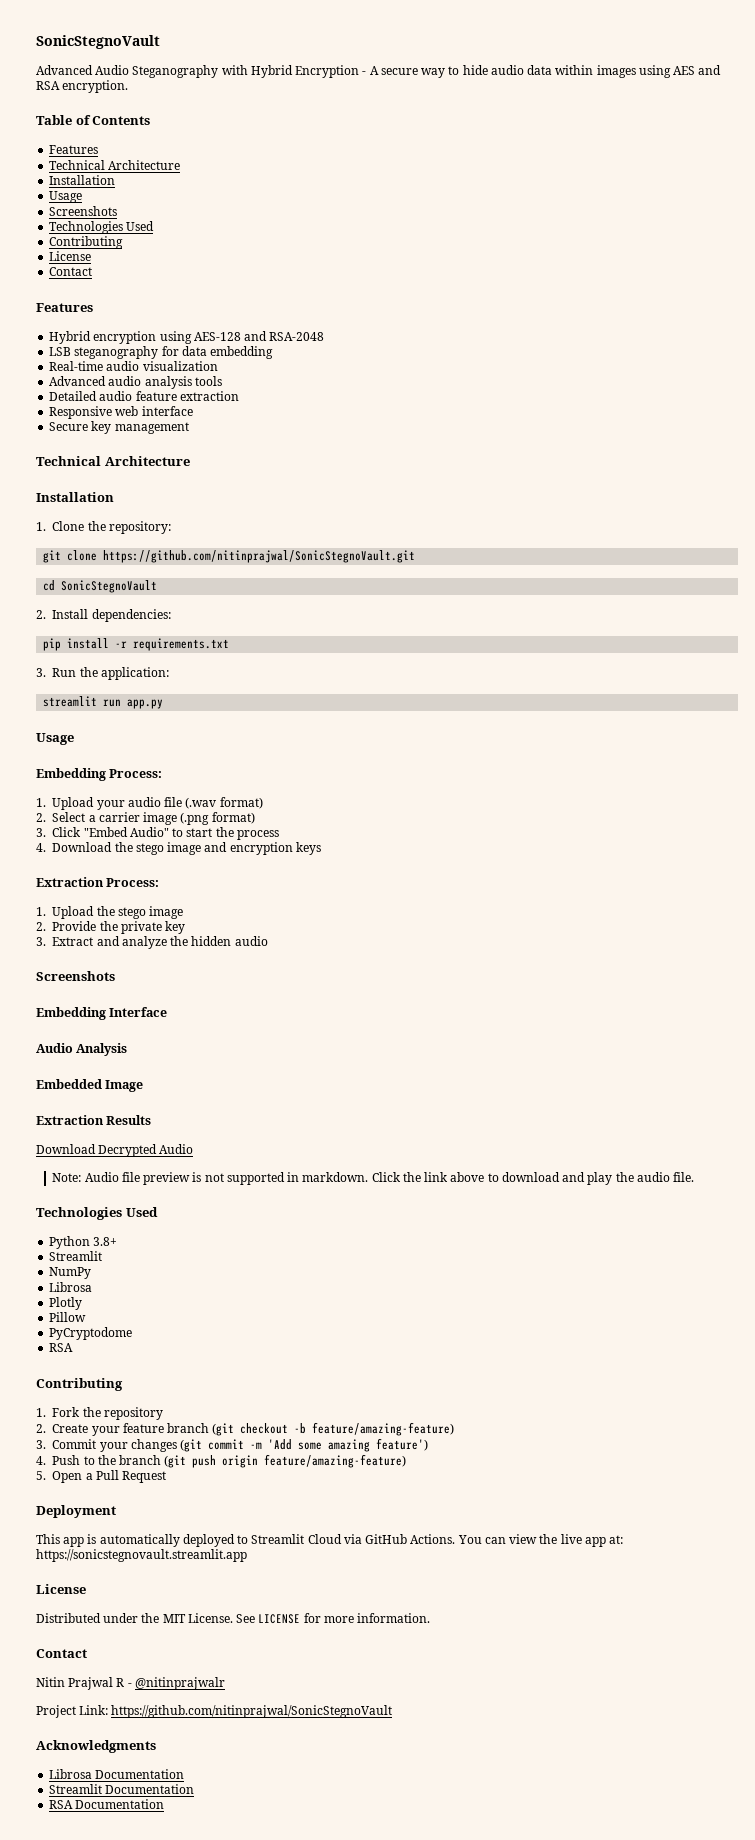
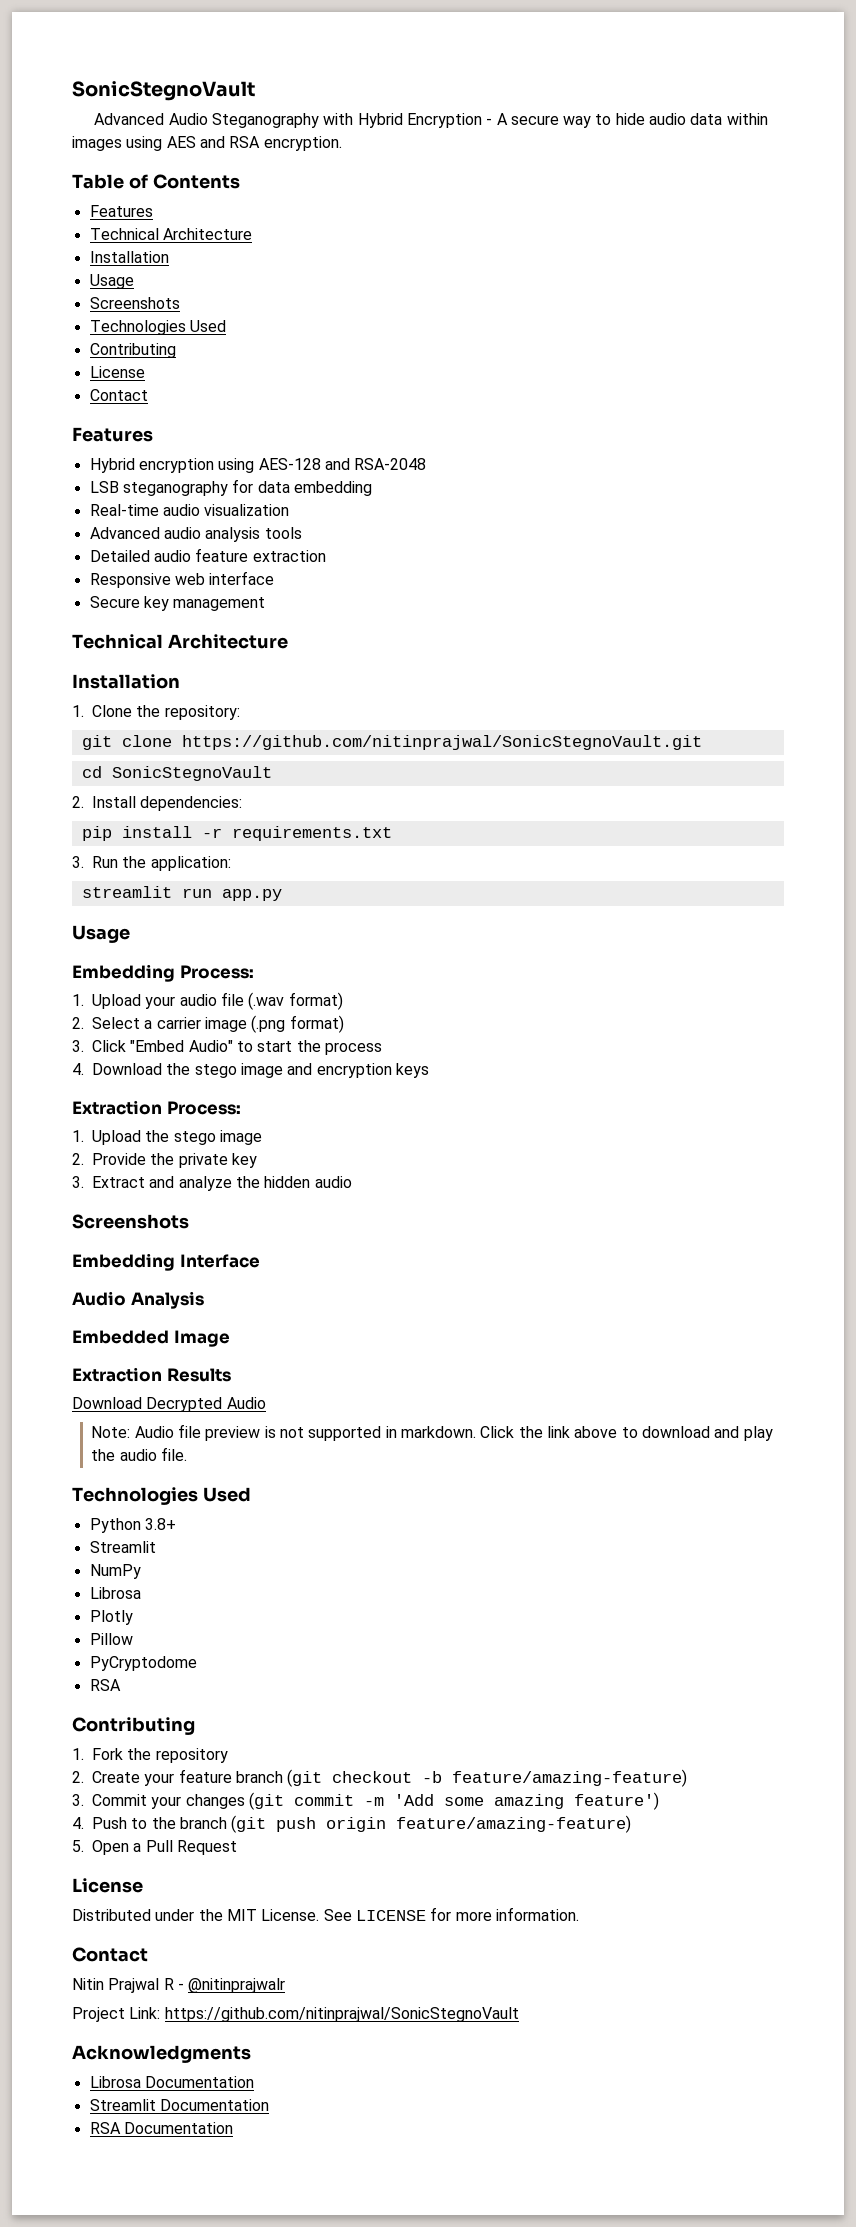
[36,1505,116,1518] [36,1534,624,1547] [36,1549,247,1562] // Deployment // This app is automatically deployed to Streamlit Cloud via GitHub Actions. You can view the live app at: https://sonicstegnovault.streamlit.app -> (237, 1847) none

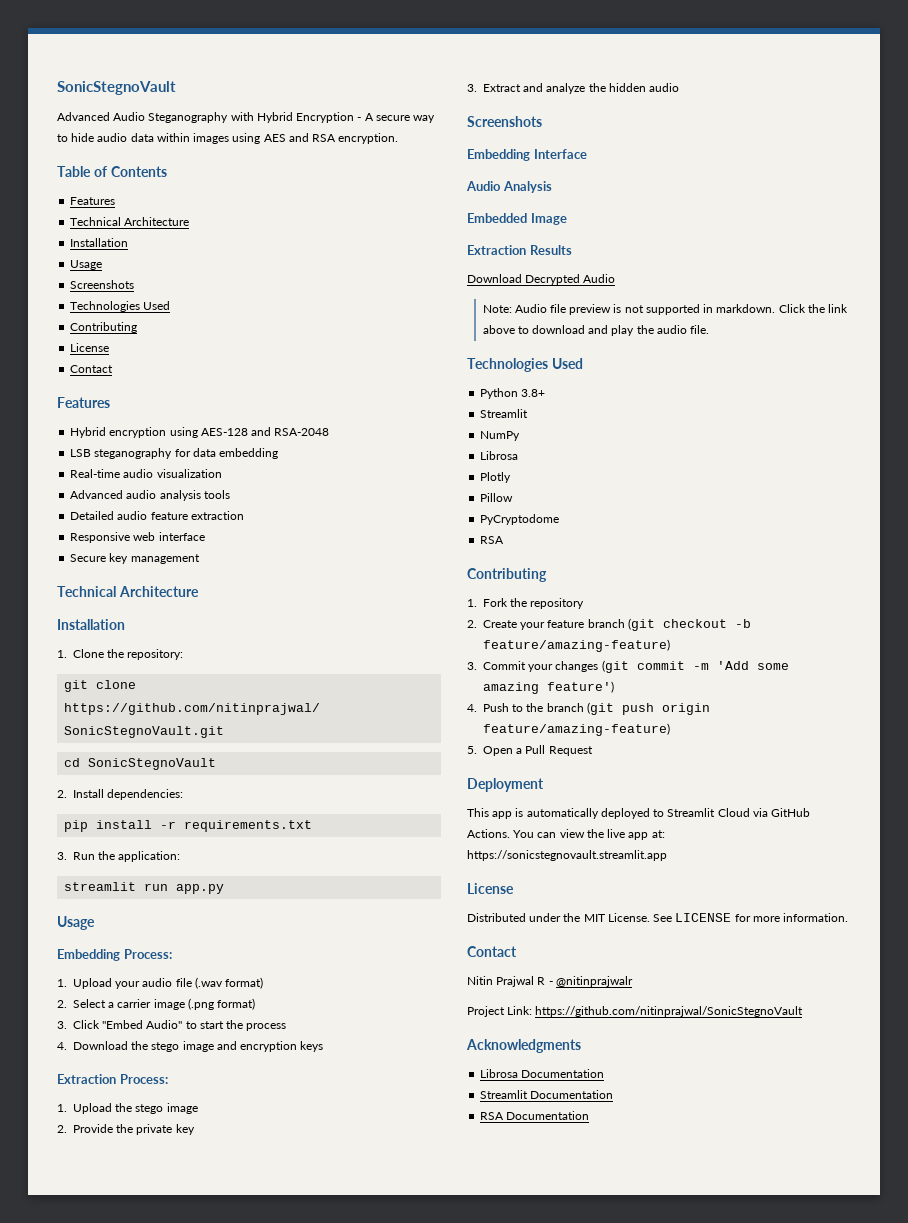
(237, 1847) none -> [467,778,544,792] [467,808,811,819] [467,829,665,840] [467,850,667,861] // Deployment // This app is automatically deployed to Streamlit Cloud via GitHub Actions. You can view the live app at: https://sonicstegnovault.streamlit.app

